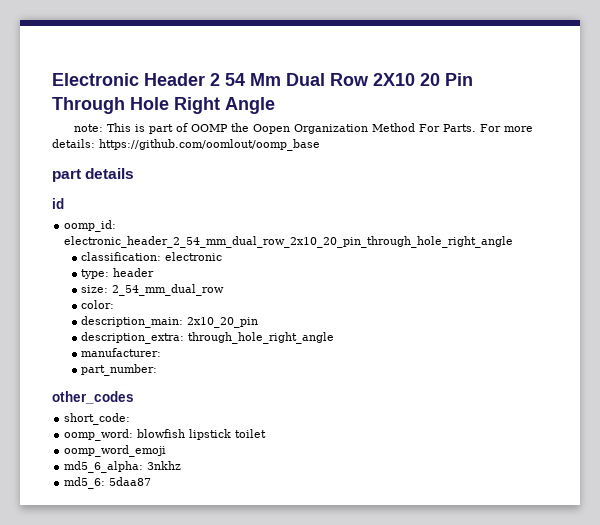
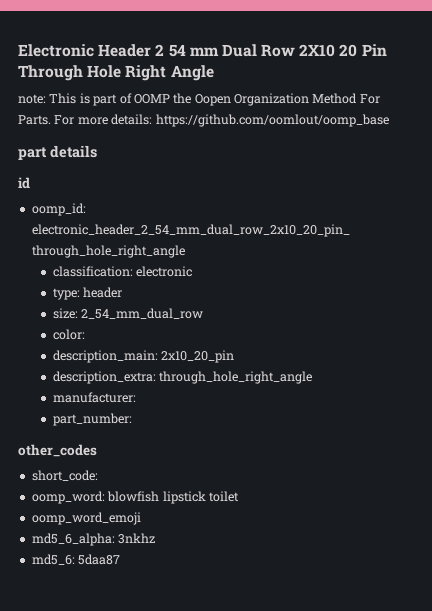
[250,73,281,86] Mm -> [189,47,219,56] mm

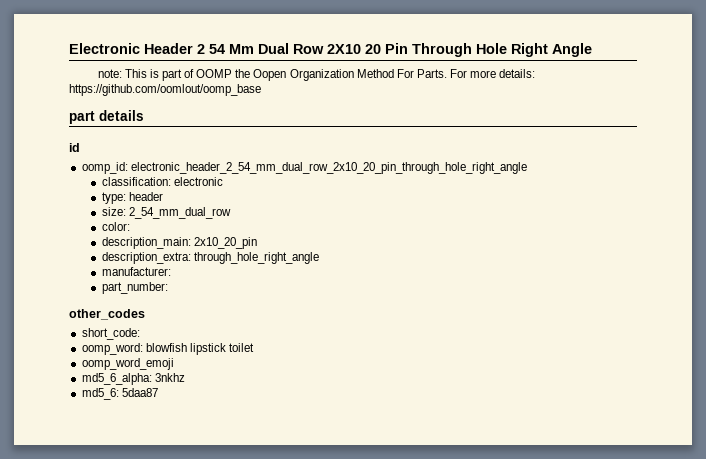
[189,47,219,56] mm -> [229,44,254,54] Mm

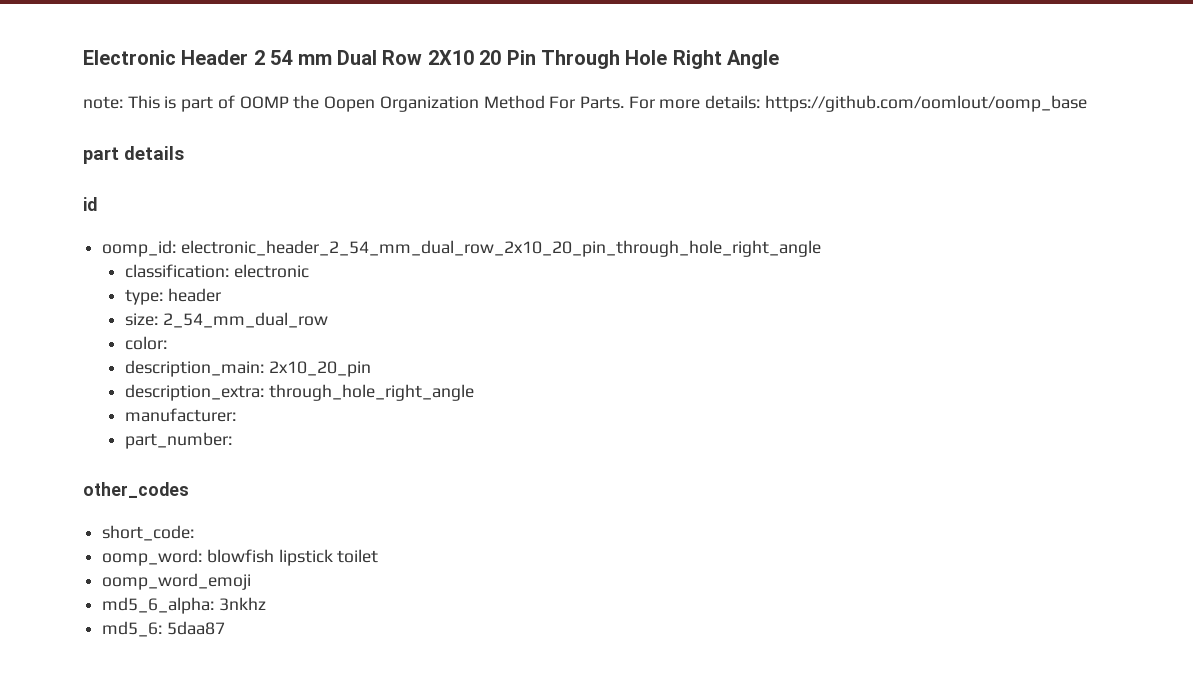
[229,44,254,54] Mm -> [297,54,332,65] mm

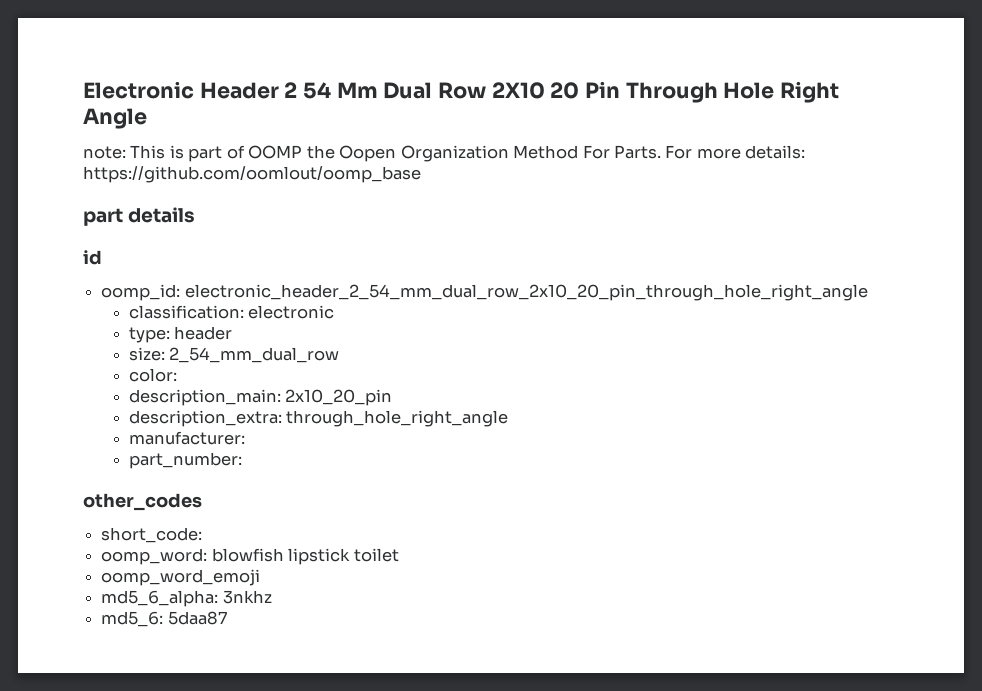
[297,54,332,65] mm -> [336,82,378,98] Mm

